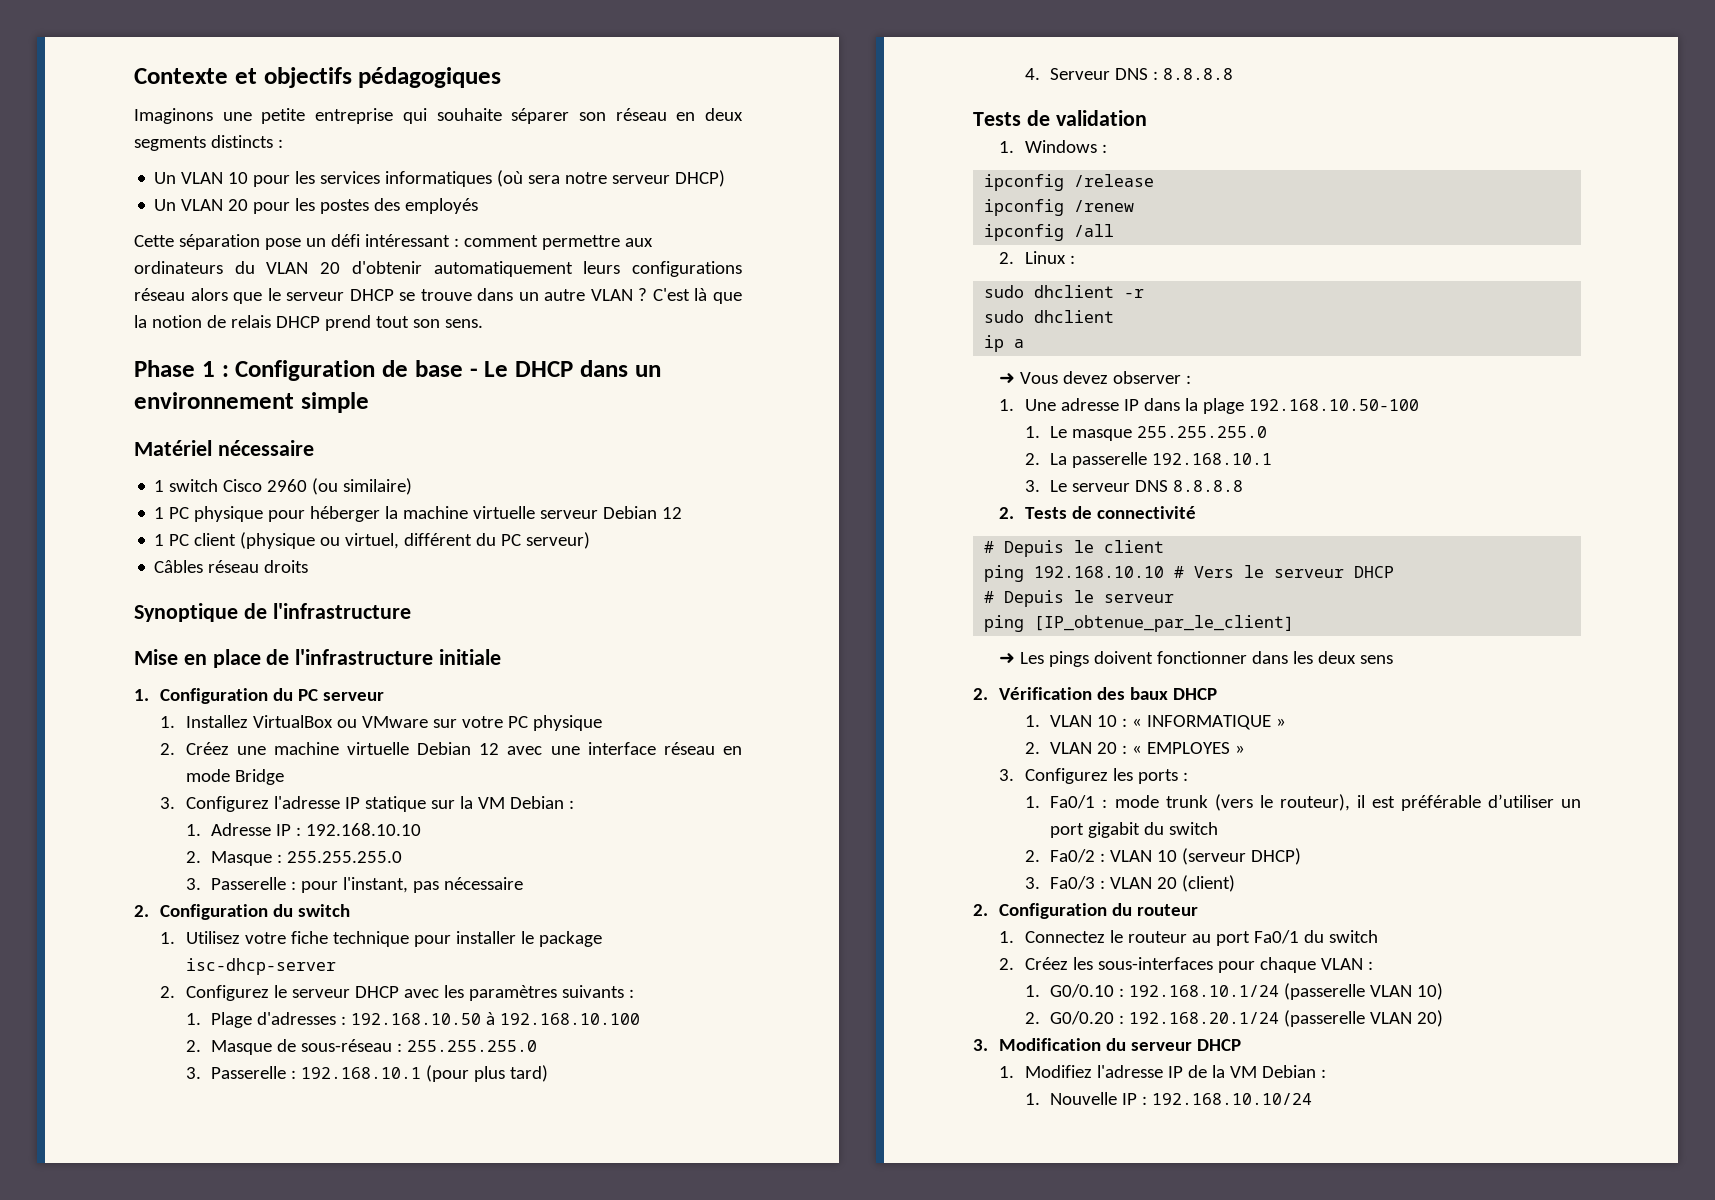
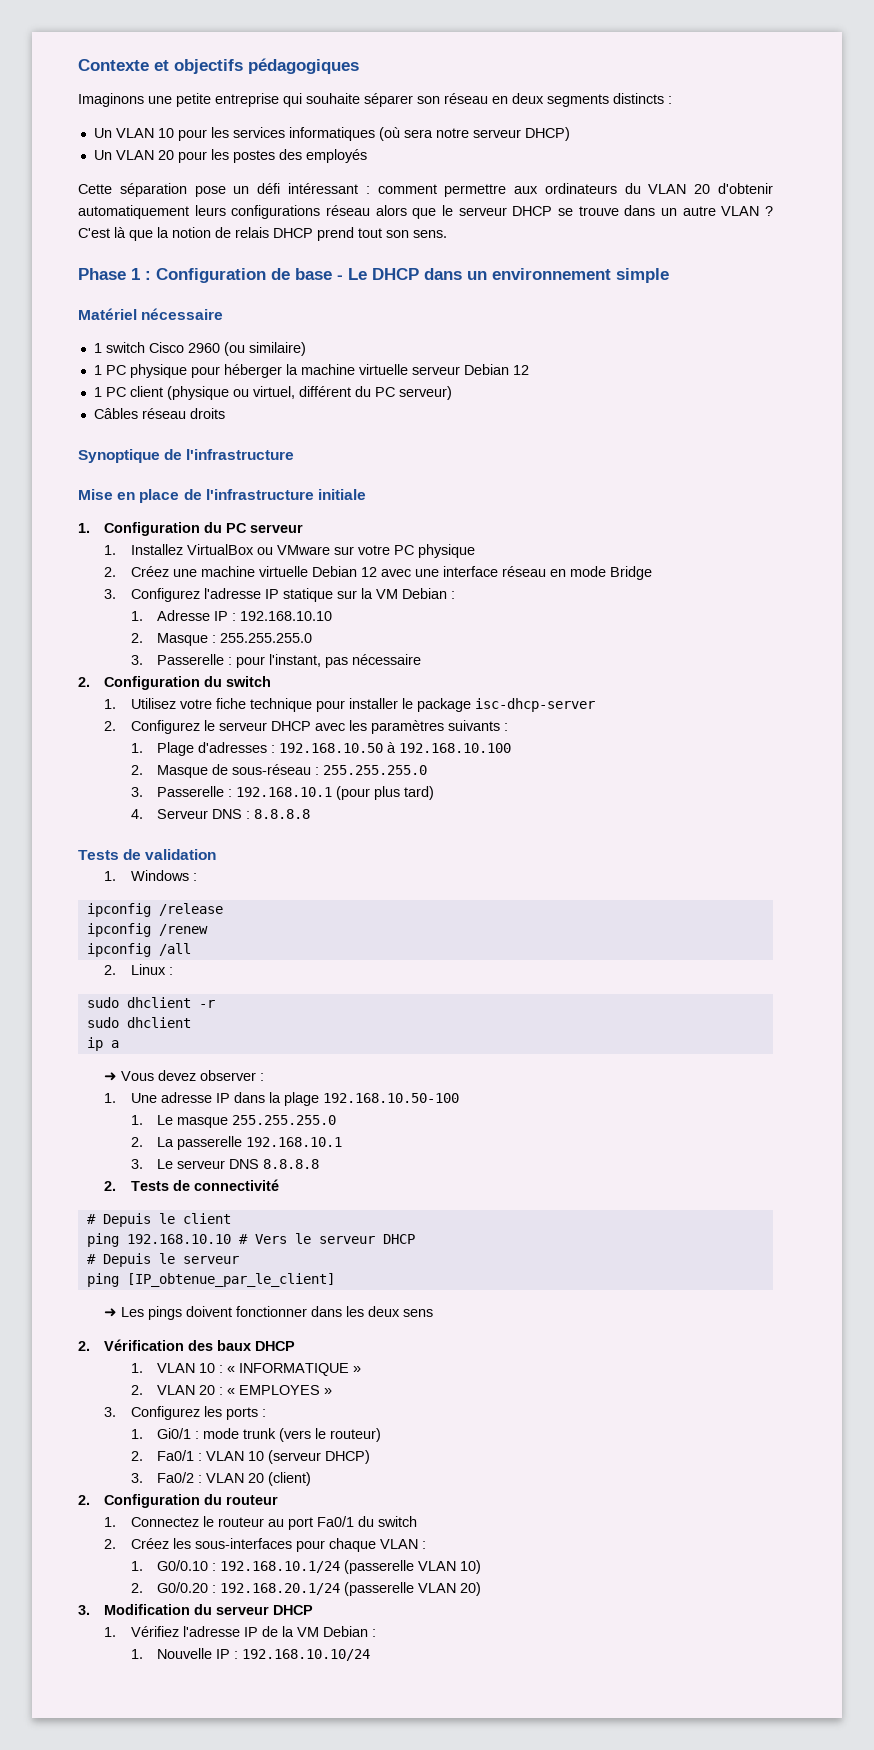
[1050,795,1096,809] Fa0/1 -> [157,1428,192,1439] Gi0/1
[1279,794,1581,811] [1050,822,1219,838] [1024,849,1096,863] routeur), il est préférable d’utiliser un port gigabit du switch // 2. Fa0/2 -> [330,1428,382,1442] [130,1450,195,1461] routeur) // 2. Fa0/1
[1050,876,1096,890] Fa0/3 -> [157,1472,195,1483] Fa0/2
[1024,1065,1092,1078] Modifiez -> [130,1626,179,1637] Vérifiez

